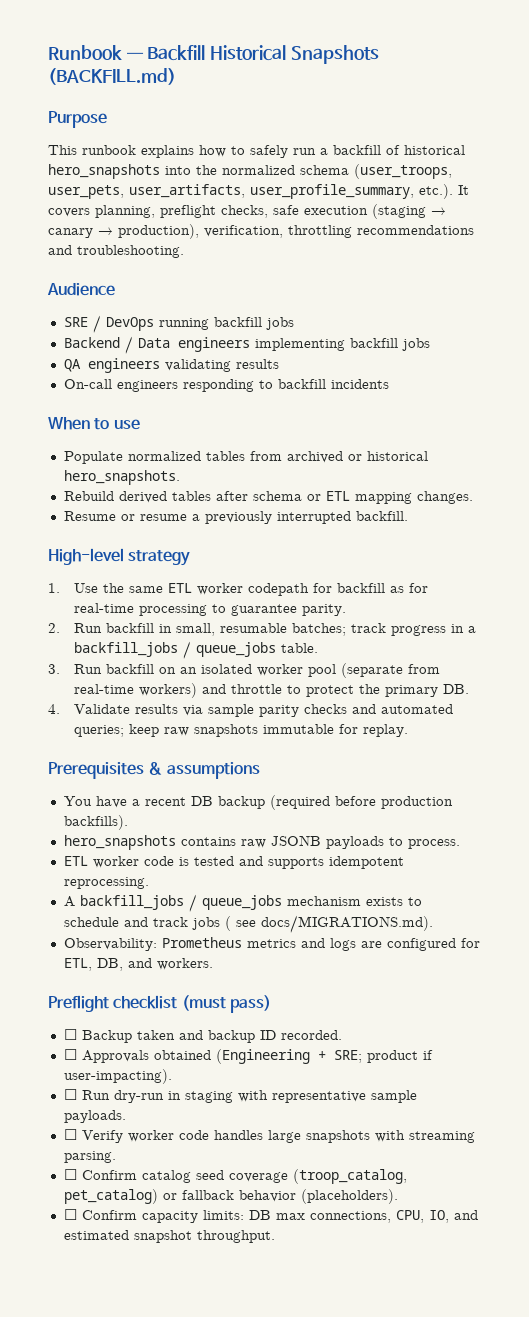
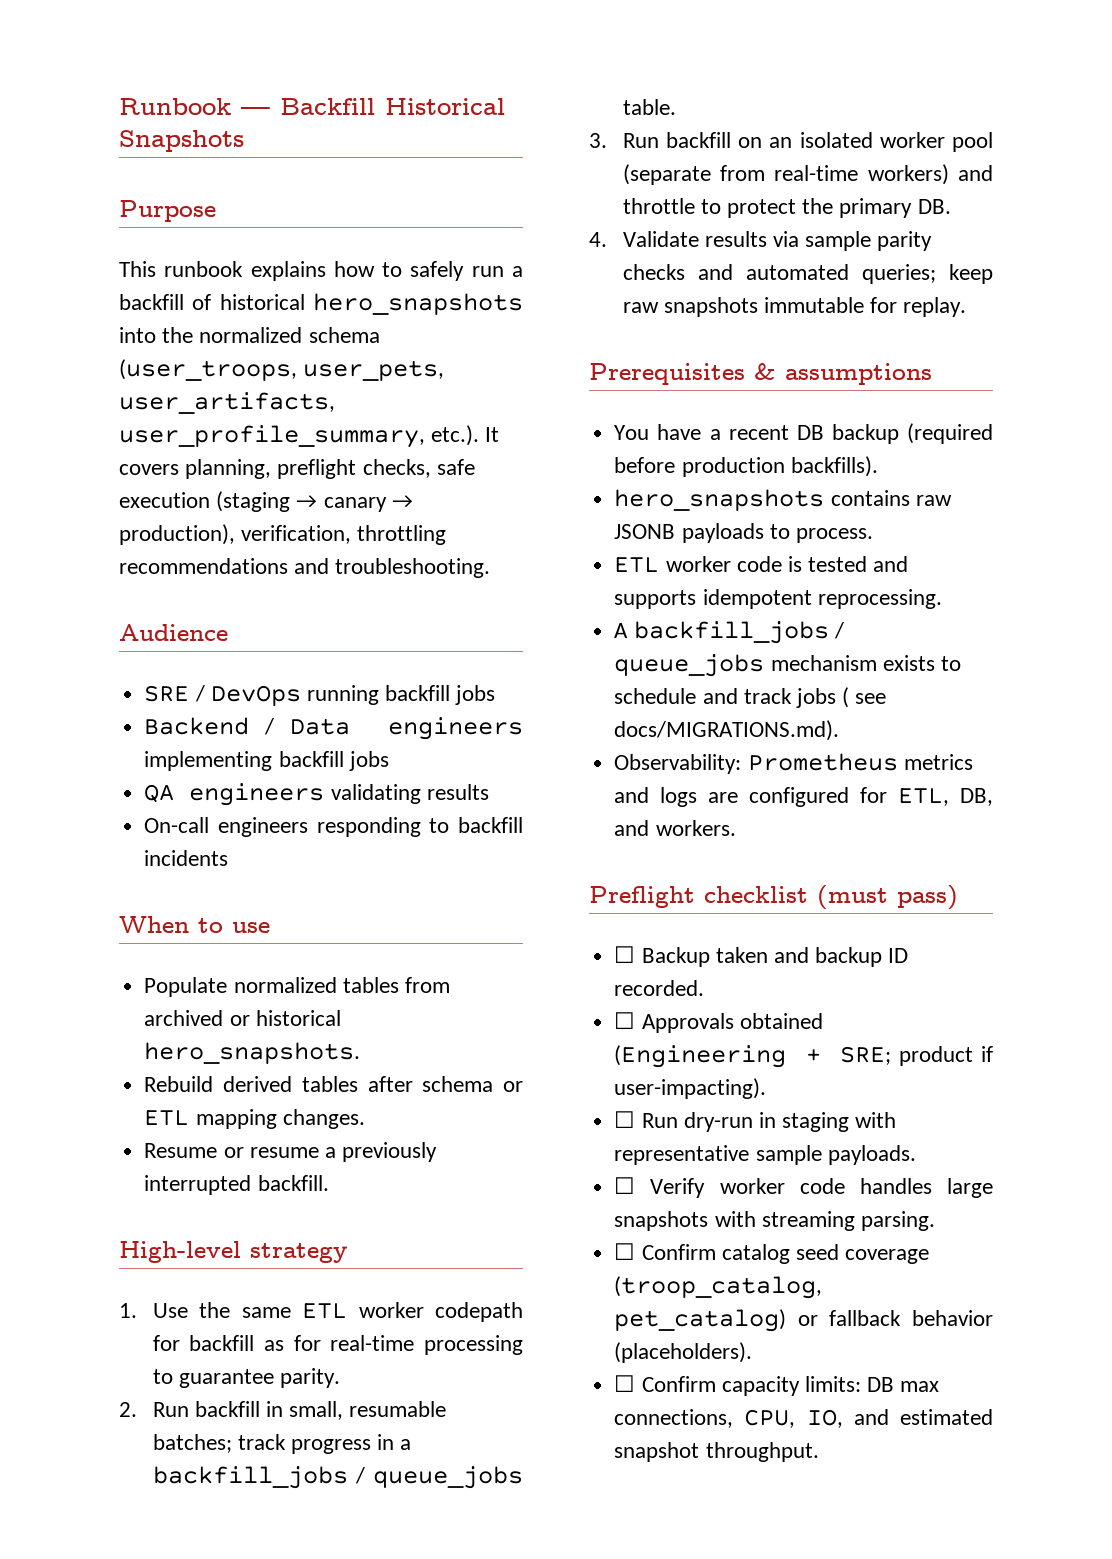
[48,68,176,85] (BACKFILL.md) -> (244, 141) none

